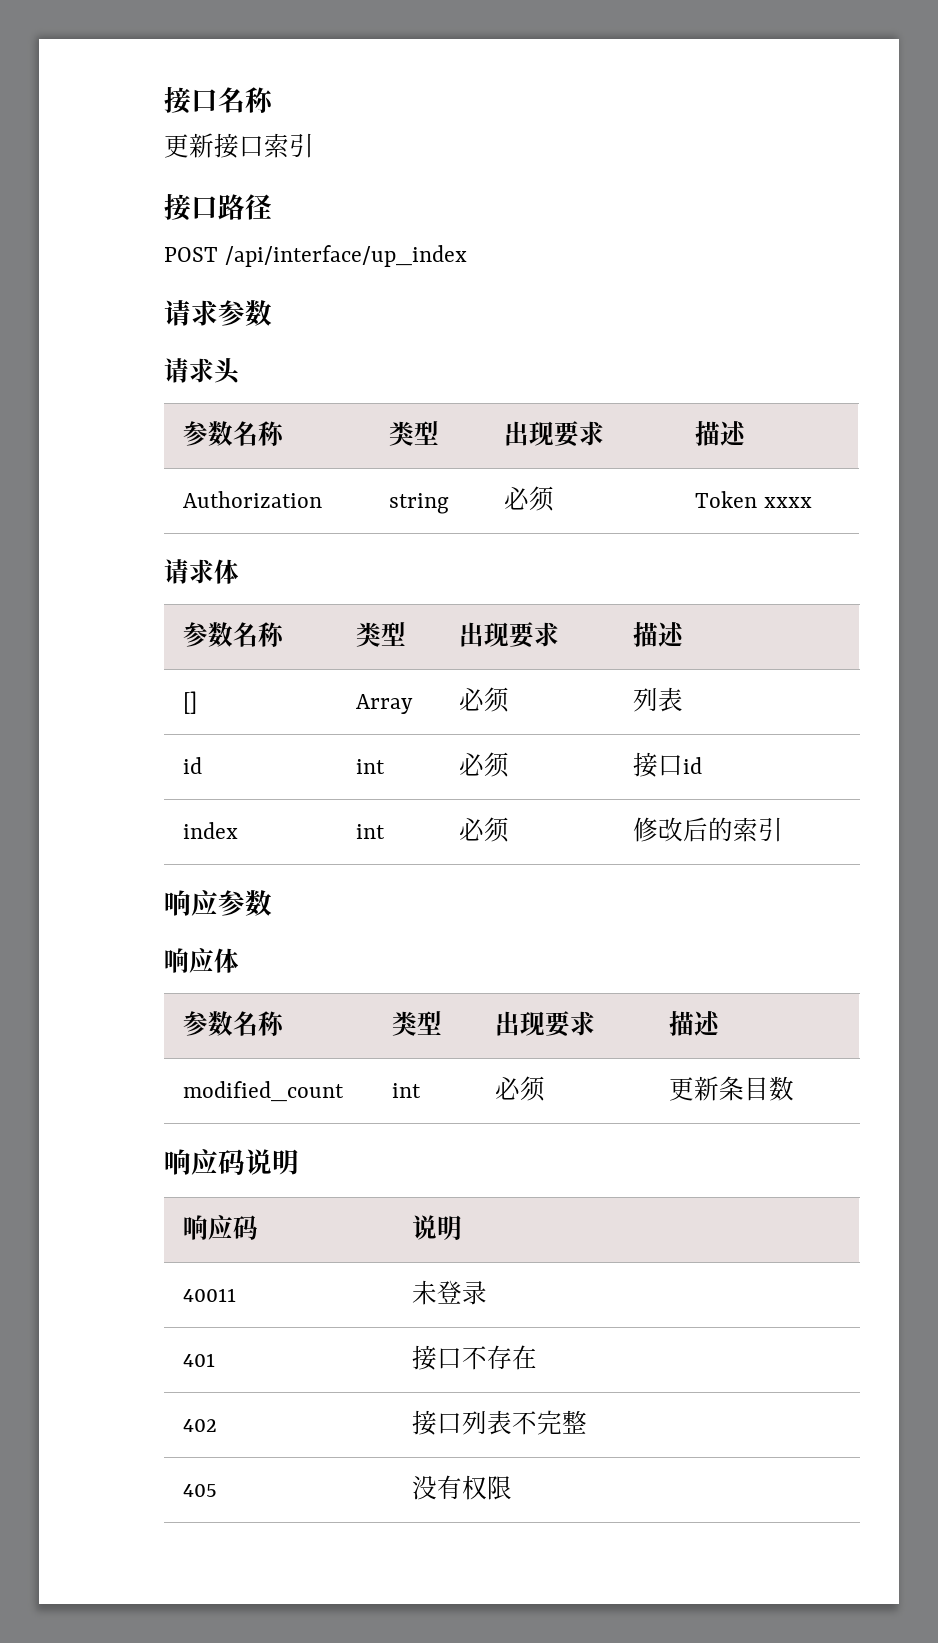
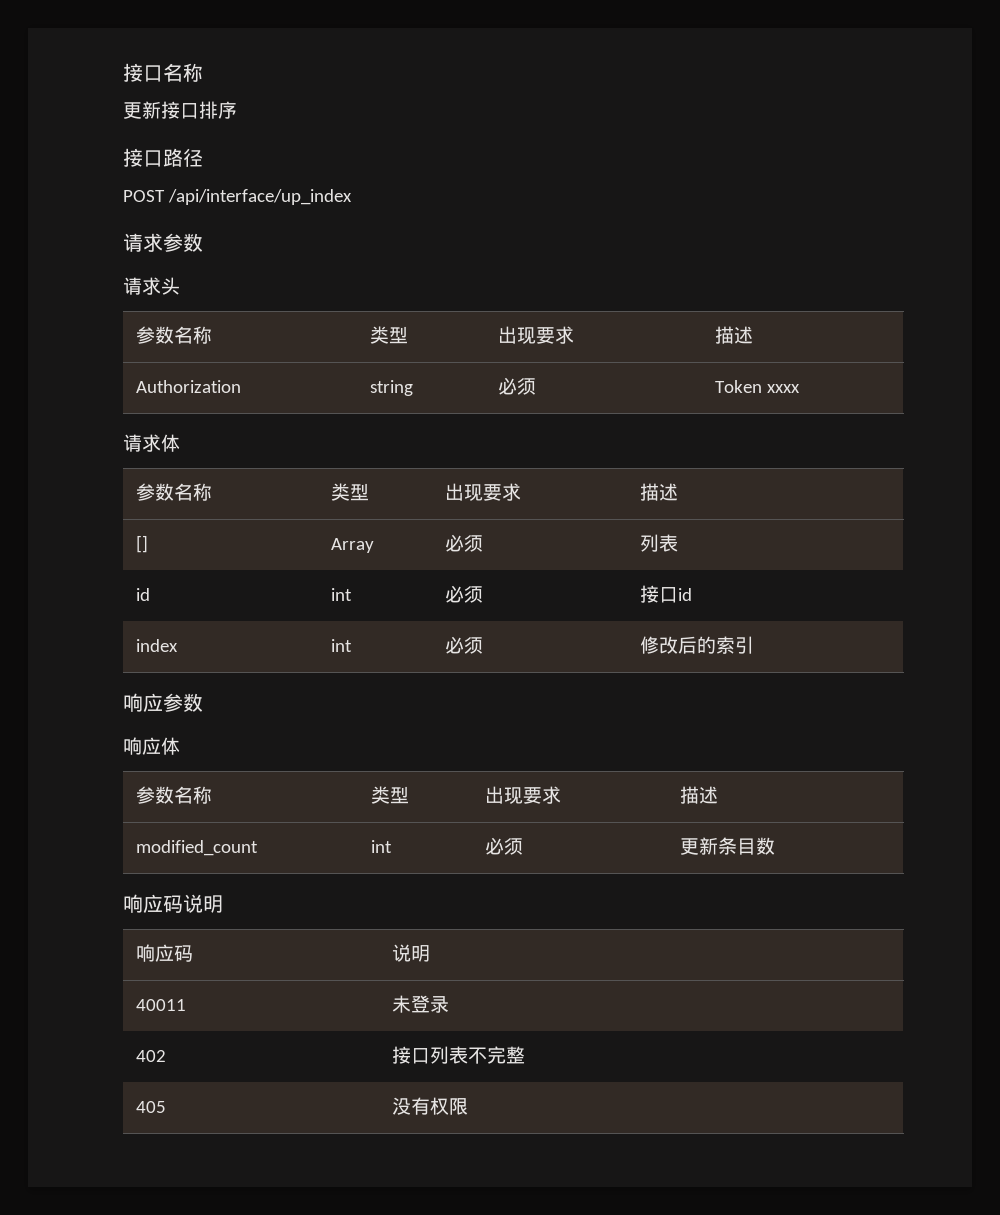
[264,133,314,158] 索引 -> [199,101,237,119] 排序
[183,1353,216,1367] [412,1345,538,1370] // 401 | 接口不存在 -> (450, 1004) none

